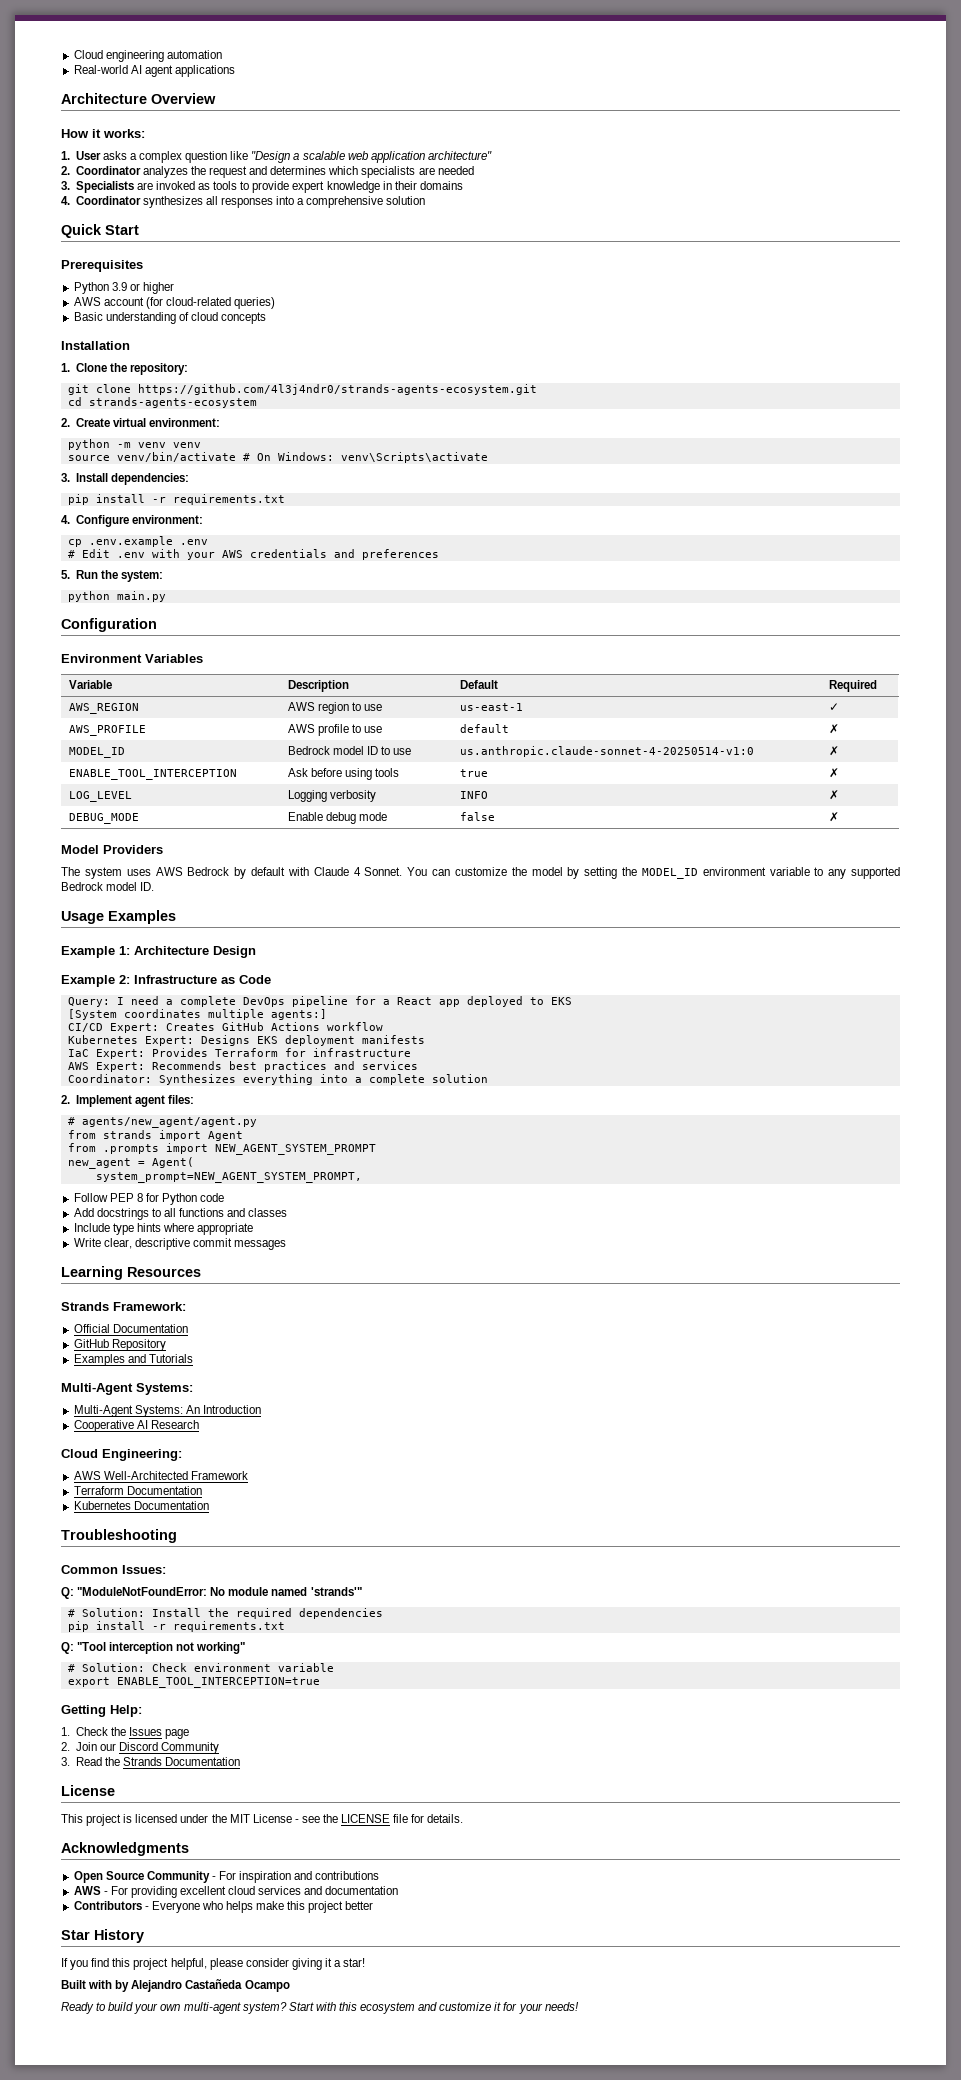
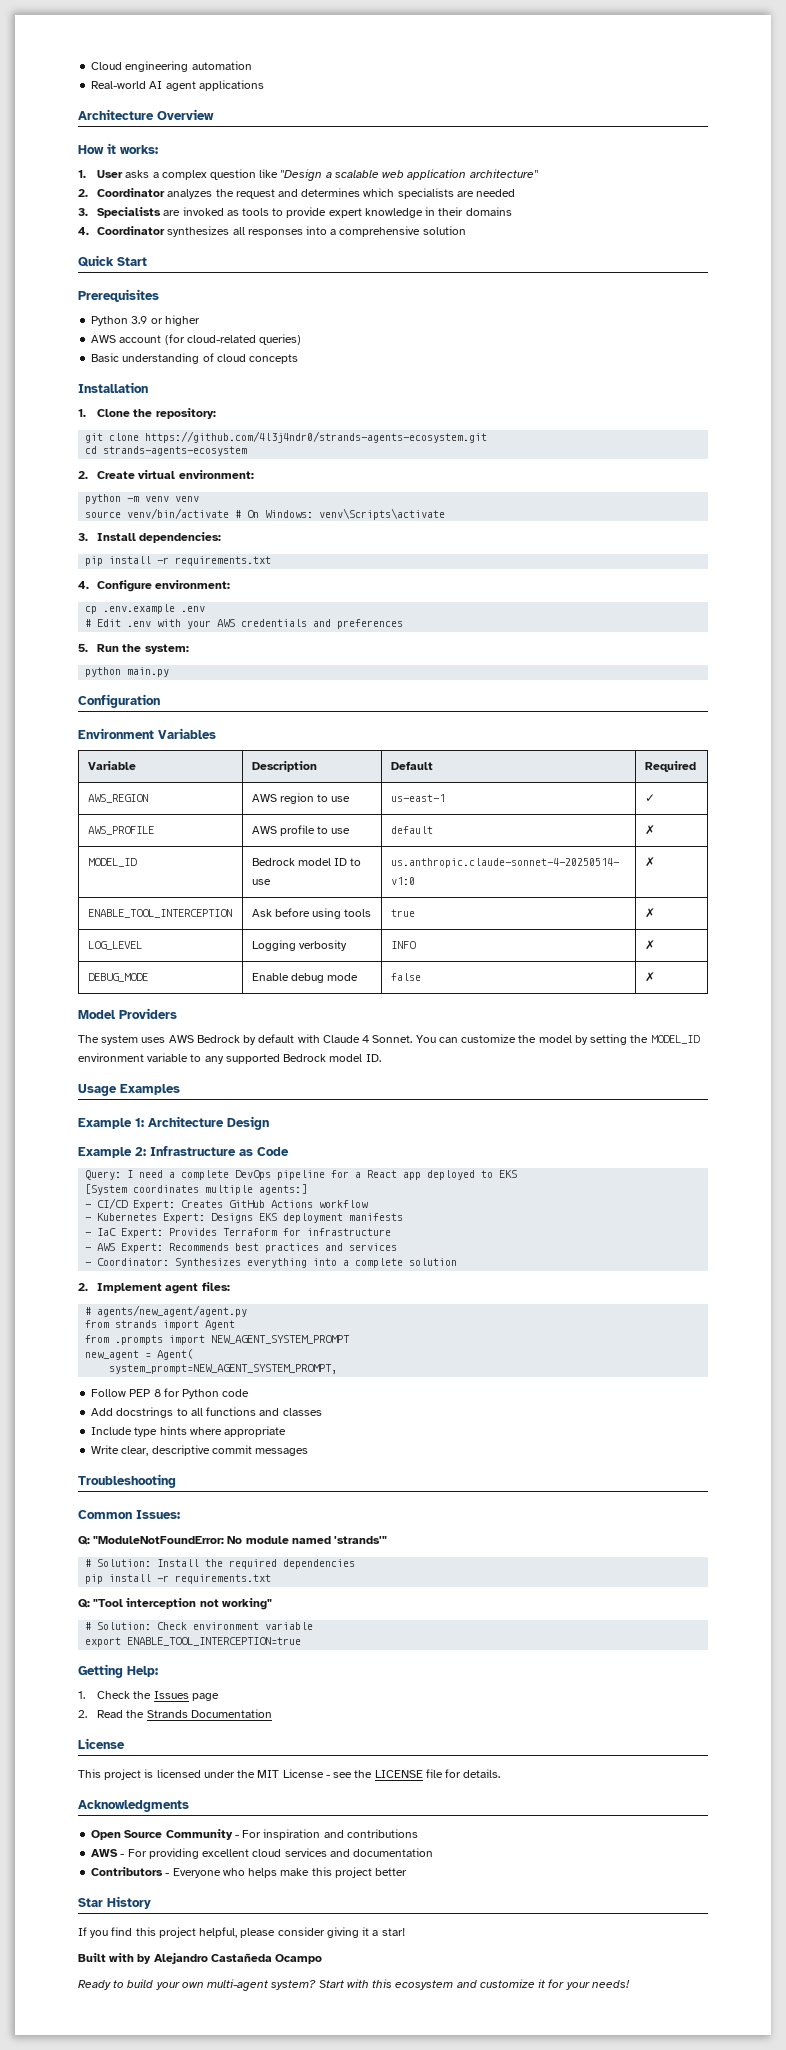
(327, 1014) none -> [85,1204,92,1208] -
(383, 1026) none -> [85,1217,92,1221] -
(425, 1039) none -> [85,1232,92,1236] -
(411, 1052) none -> [85,1247,92,1251] -
(418, 1065) none -> [85,1262,92,1266] -
[61,1266,201,1280] [61,1302,186,1311] [73,1324,188,1333] [73,1339,166,1351] [73,1354,193,1366] [61,1383,193,1395] [73,1405,261,1417] [73,1420,199,1432] [61,1449,182,1461] [73,1471,248,1480] [73,1486,202,1495] [73,1501,209,1510] // Learning Resources // Strands Framework: // Official Documentation // GitHub Repository // Examples and Tutorials // Multi-Agent Systems: // Multi-Agent Systems: An Introduction // Cooperative AI Research // Cloud Engineering: // AWS Well-Architected Framework // Terraform Documentation // Kubernetes Documentation -> (309, 1452) none
[75,1742,220,1754] [61,1757,70,1766] Join our Discord Community // 3. -> (87, 1714) none

